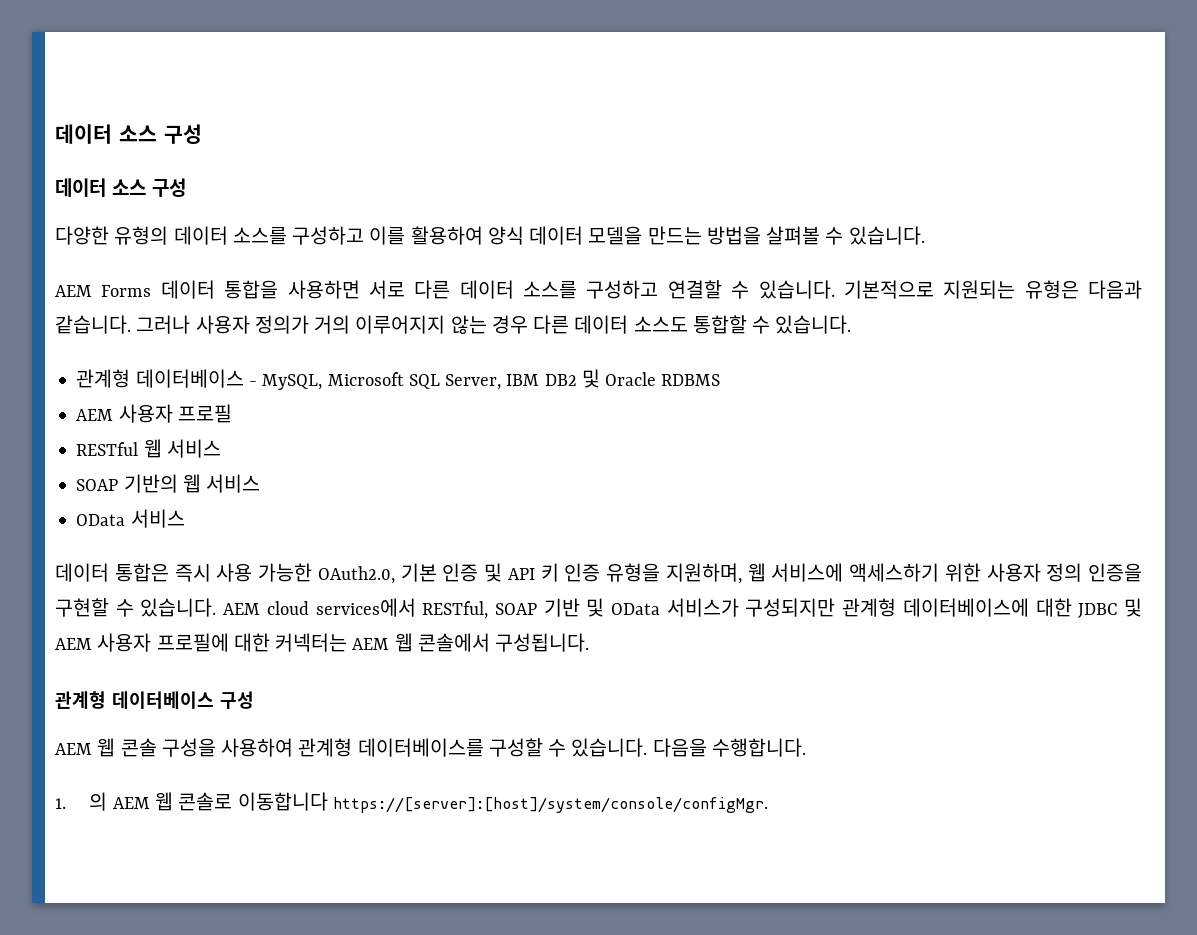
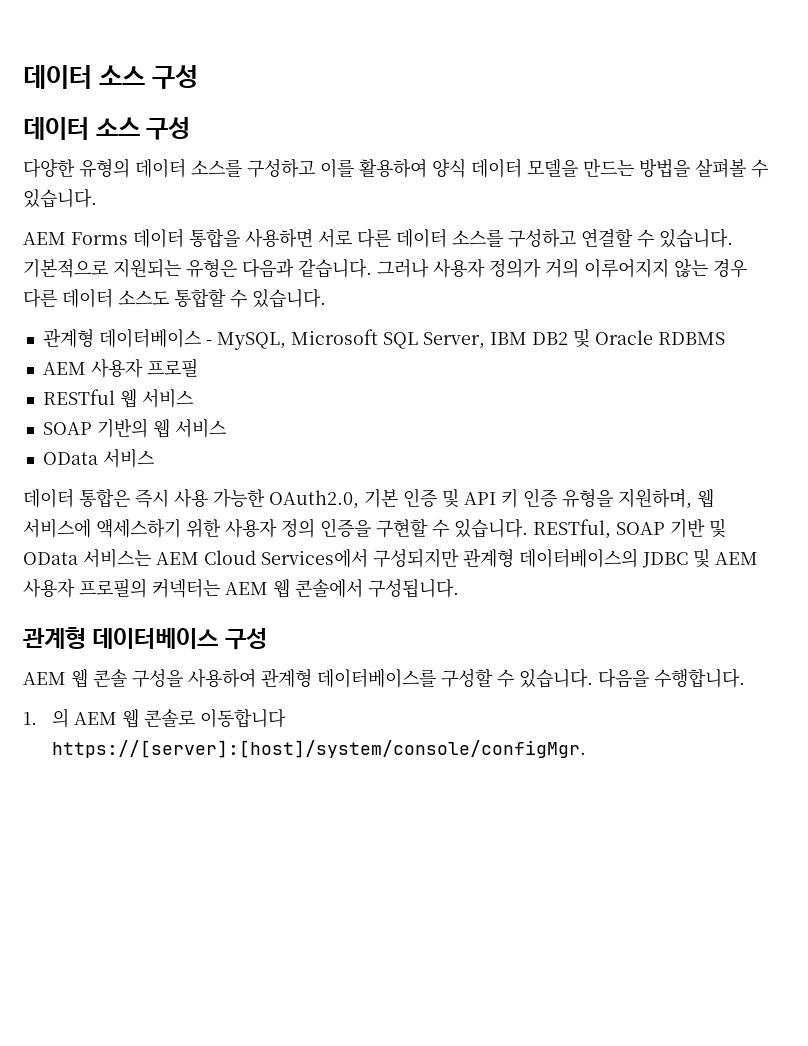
[223,598,416,617] AEM cloud services에서 -> (528, 528) none
[666,598,1072,617] 서비스가 구성되지만 관계형 데이터베이스에 대한 -> [83,548,638,568] 서비스는 AEM Cloud Services에서 구성되지만 관계형 데이터베이스의
[156,633,270,652] 프로필에 대한 -> [79,578,147,598] 프로필의

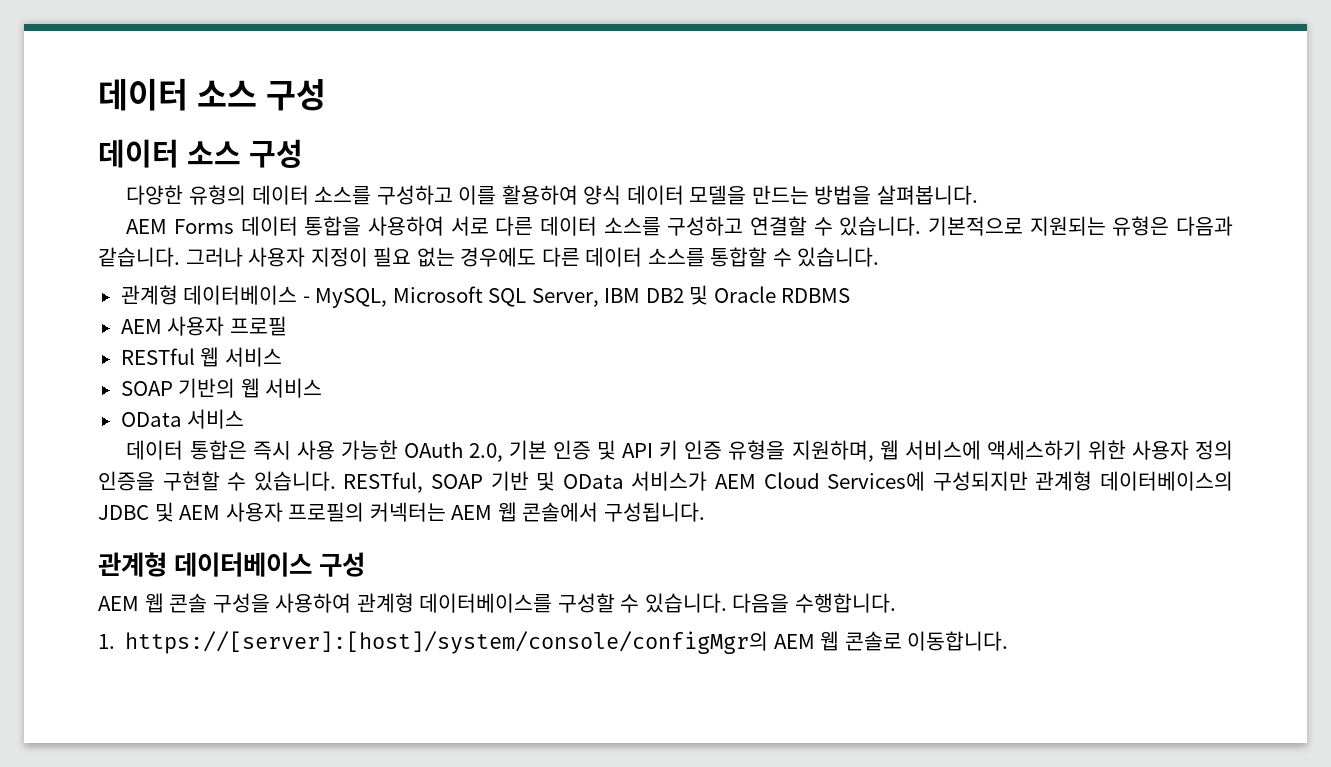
[695,159,768,178] [23,188,97,208] 살펴볼 수 있습니다. -> [876,185,978,205] 살펴봅니다.
[245,229,313,248] 사용하면 -> [368,216,445,236] 사용하여
[489,258,747,278] [23,288,169,308] 정의가 거의 이루어지지 않는 경우 다른 데이터 소스도 -> [310,247,705,267] 지정이 필요 없는 경우에도 다른 데이터 소스를
[269,490,359,509] OAuth2.0, -> [403,442,503,462] OAuth 2.0,
[83,549,151,568] 서비스는 -> [631,471,708,491] 서비스가
[261,549,368,568] Services에서 -> [827,471,926,491] Services에
[51,708,69,728] 의 -> [125,631,769,654] https://[server]:[host]/system/console/configMgr의
[199,708,286,728] [51,740,586,758] 이동합니다 https://[server]:[host]/system/console/configMgr. -> [907,631,1009,651] 이동합니다.

